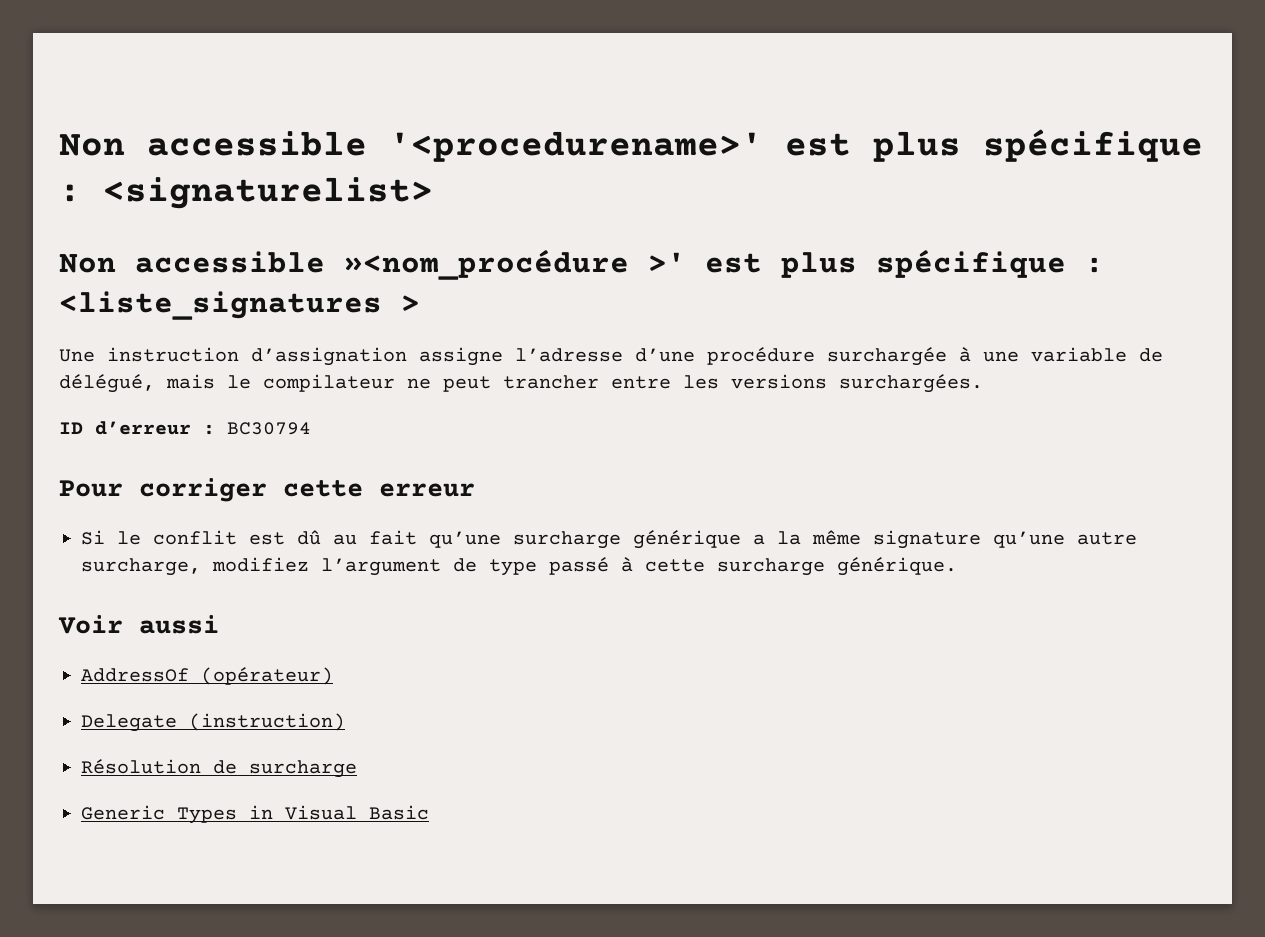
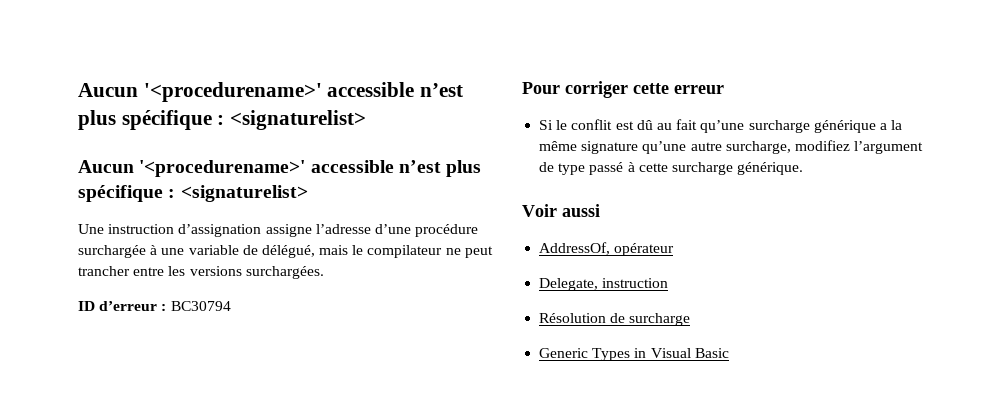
[59,129,1203,162] [59,177,433,209] [59,249,1104,280] [59,291,420,320] Non accessible '<procedurename>' est plus spécifique : <signaturelist> // Non accessible »<nom_procédure >' est plus spécifique : <liste_signatures > -> [78,82,464,102] [78,110,367,130] [78,160,482,177] [78,185,308,202] Aucun '<procedurename>' accessible n’est plus spécifique : <signaturelist> // Aucun '<procedurename>' accessible n’est plus spécifique : <signaturelist>
[81,667,333,685] [81,713,345,732] AddressOf (opérateur) // Delegate (instruction) -> [539,242,675,256] [539,278,669,291] AddressOf, opérateur // Delegate, instruction

